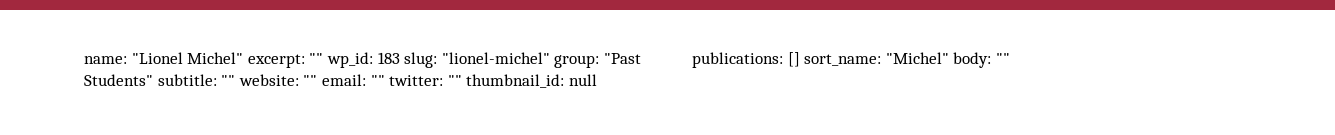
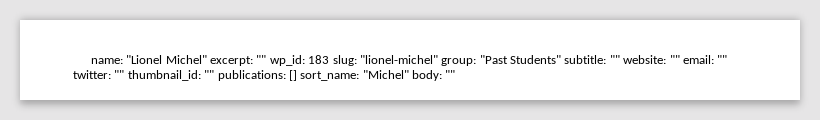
[568,74,597,86] null -> [204,70,215,79] ""

